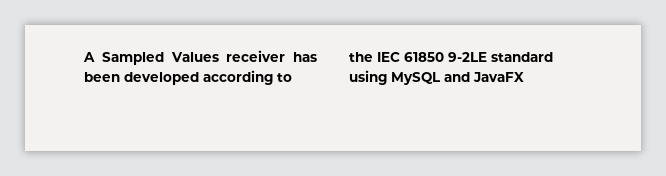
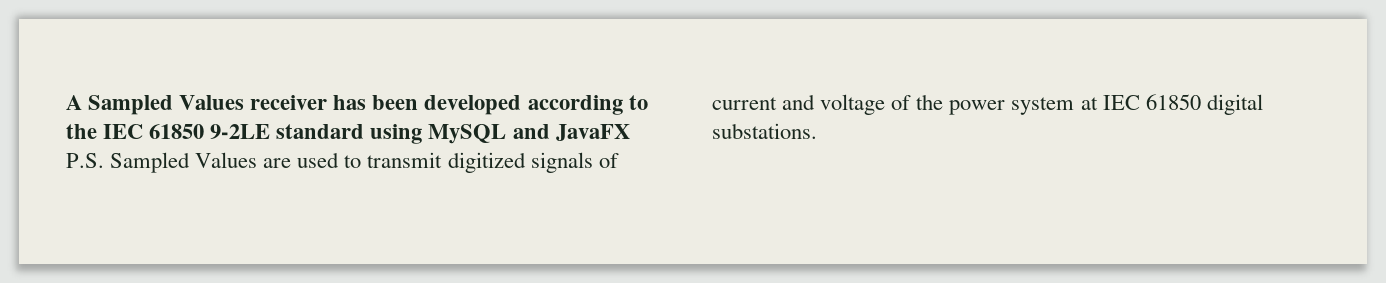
(524, 77) none -> [66,152,619,173] [712,94,1263,115] [712,123,817,139] P.S. Sampled Values are used to transmit digitized signals of current and voltage of the power system at IEC 61850 digital substations.

